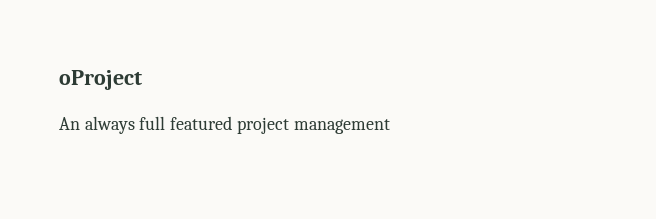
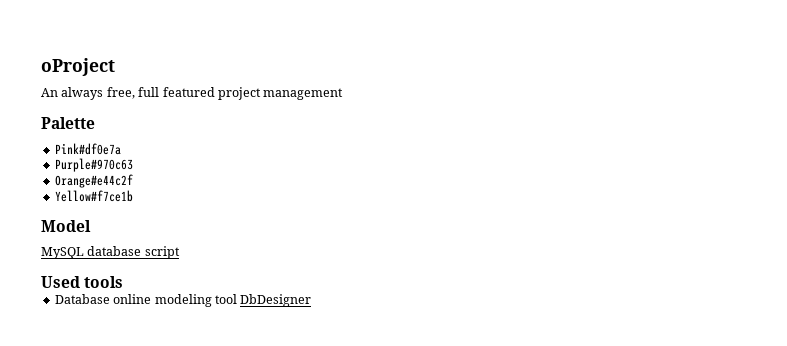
(135, 125) none -> [106,87,135,99] free,
(390, 126) none -> [41,117,95,129] [54,143,121,155] [54,158,133,172] [54,174,133,188] [54,190,133,202] [41,220,91,232] [41,246,180,259] [41,276,124,288] [54,294,312,307] // Palette // Pink#df0e7a // Purple#970c63 // Orange#e44c2f // Yellow#f7ce1b // Model // MySQL database script // Used tools // Database online modeling tool DbDesigner

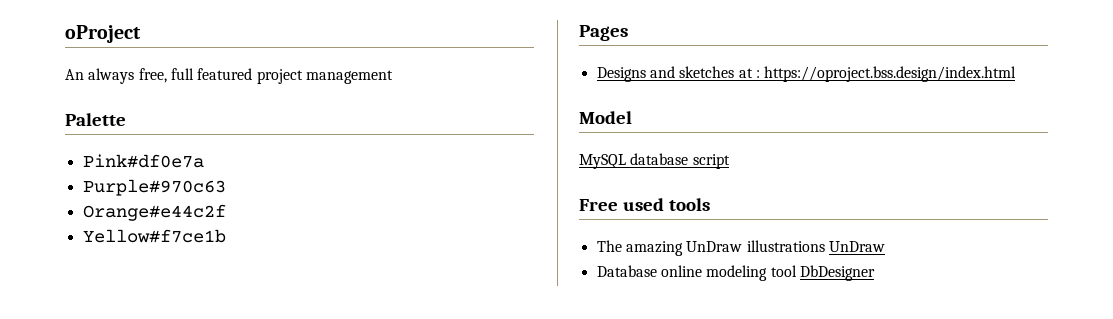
(133, 196) none -> [579,25,628,41] [596,66,1017,82] // Pages // Designs and sketches at : https://oproject.bss.design/index.html
[41,276,80,288] Used -> [579,198,664,211] Free used
(124, 282) none -> [596,240,885,256] // The amazing UnDraw illustrations UnDraw

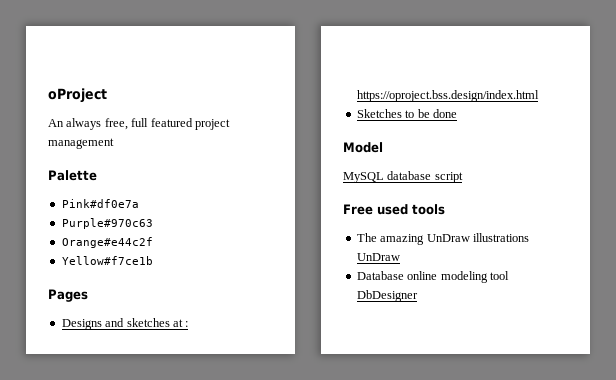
(1017, 74) none -> [356,109,457,118] // Sketches to be done

